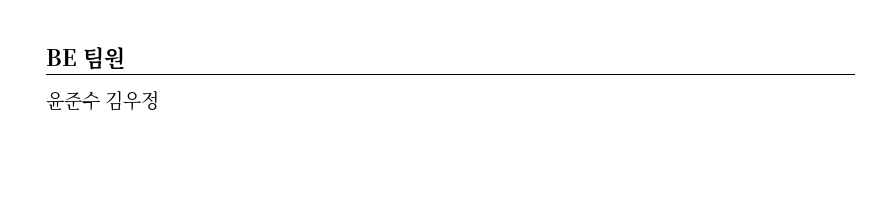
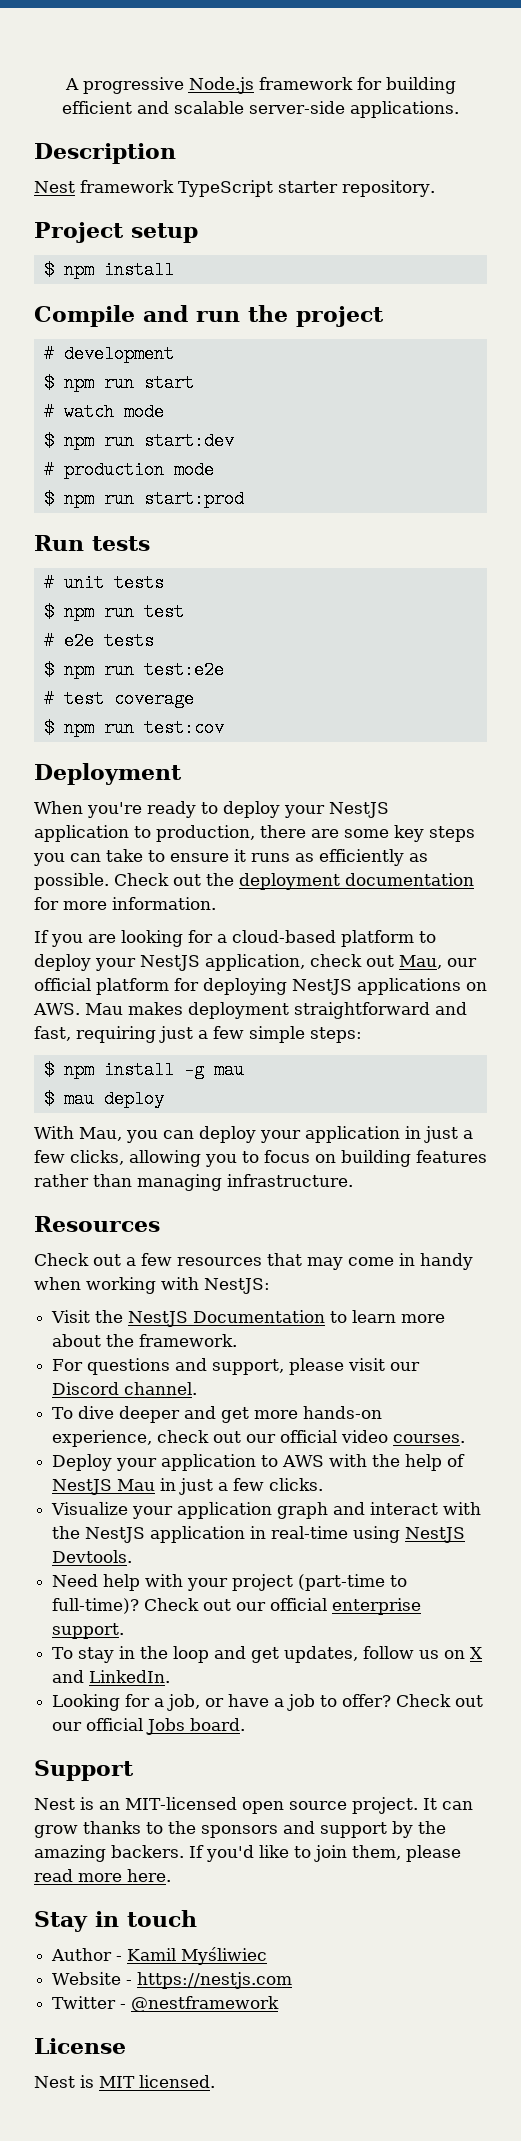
[46,46,125,70] [46,91,160,111] BE 팀원 // 윤준수 김우정 -> [64,77,456,94] [62,101,459,118] [34,143,176,164] [34,180,435,197] [34,222,198,243] [43,261,174,279] [34,305,384,327] [43,345,174,363] [43,374,194,392] [43,403,164,421] [43,432,234,450] [43,461,214,479] [43,490,244,508] [34,535,150,551] [43,574,164,592] [43,603,184,621] [43,632,154,650] [43,661,224,679] [43,690,194,708] [43,719,224,737] [34,763,182,785] [34,801,389,818] [34,825,475,842] [33,849,428,866] [34,873,474,890] [34,897,216,910] [34,930,436,947] [34,954,477,971] [34,978,487,995] [33,1002,467,1019] [34,1026,362,1043] [43,1061,244,1079] [43,1090,164,1108] [34,1126,473,1143] [34,1150,487,1167] [34,1174,353,1191] [34,1216,160,1232] [34,1253,473,1270] [34,1277,270,1294] [51,1310,446,1327] [52,1334,238,1347] [52,1358,421,1375] [52,1382,198,1395] [52,1406,383,1423] [52,1430,466,1447] [52,1454,466,1471] [52,1478,324,1495] [51,1502,482,1519] [52,1526,466,1543] [52,1550,133,1563] [52,1574,408,1591] [52,1598,422,1615] [52,1623,125,1639] [52,1646,484,1663] [52,1670,171,1683] [52,1694,484,1711] [52,1718,246,1735] [34,1760,134,1781] [34,1797,473,1814] [34,1821,446,1838] [34,1845,461,1862] [34,1869,171,1882] [34,1910,197,1932] [51,1947,268,1965] [52,1972,293,1989] [52,1996,280,2012] [34,2038,126,2054] [34,2075,215,2088] A progressive Node.js framework for building efficient and scalable server-side applications. // Description // Nest framework TypeScript starter repository. // Project setup // $ npm install // Compile and run the project // # development // $ npm run start // # watch mode // $ npm run start:dev // # production mode // $ npm run start:prod // Run tests // # unit tests // $ npm run test // # e2e tests // $ npm run test:e2e // # test coverage // $ npm run test:cov // Deployment // When you're ready to deploy your NestJS application to production, there are some key steps you can take to ensure it runs as efficiently as possible. Check out the deployment documentation for more information. // If you are looking for a cloud-based platform to deploy your NestJS application, check out Mau, our official platform for deploying NestJS applications on AWS. Mau makes deployment straightforward and fast, requiring just a few simple steps: // $ npm install -g mau // $ mau deploy // With Mau, you can deploy your application in just a few clicks, allowing you to focus on building features rather than managing infrastructure. // Resources // Check out a few resources that may come in handy when working with NestJS: // Visit the NestJS Documentation to learn more about the framework. // For questions and support, please visit our Discord channel. // To dive deeper and get more hands-on experience, check out our official video courses. // Deploy your application to AWS with the help of NestJS Mau in just a few clicks. // Visualize your application graph and interact with the NestJS application in real-time using NestJS Devtools. // Need help with your project (part-time to full-time)? Check out our official enterprise support. // To stay in the loop and get updates, follow us on X and LinkedIn. // Looking for a job, or have a job to offer? Check out our official Jobs board. // Support // Nest is an MIT-licensed open source project. It can grow thanks to the sponsors and support by the amazing backers. If you'd like to join them, please read more here. // Stay in touch // Author - Kamil Myśliwiec // Website - https://nestjs.com // Twitter - @nestframework // License // Nest is MIT licensed.

